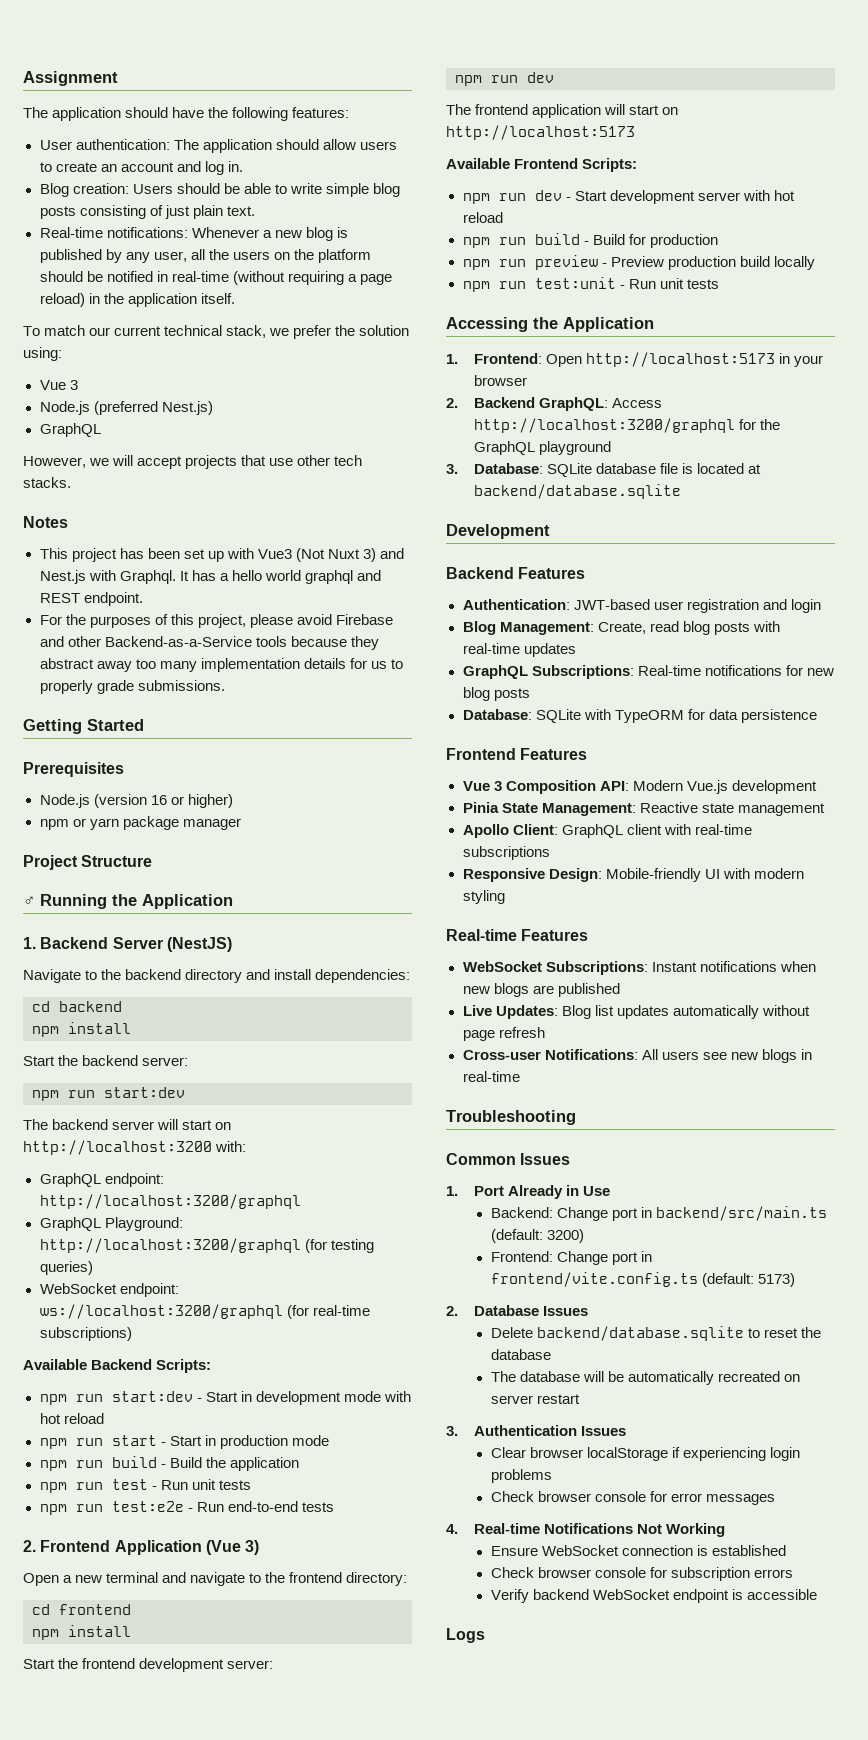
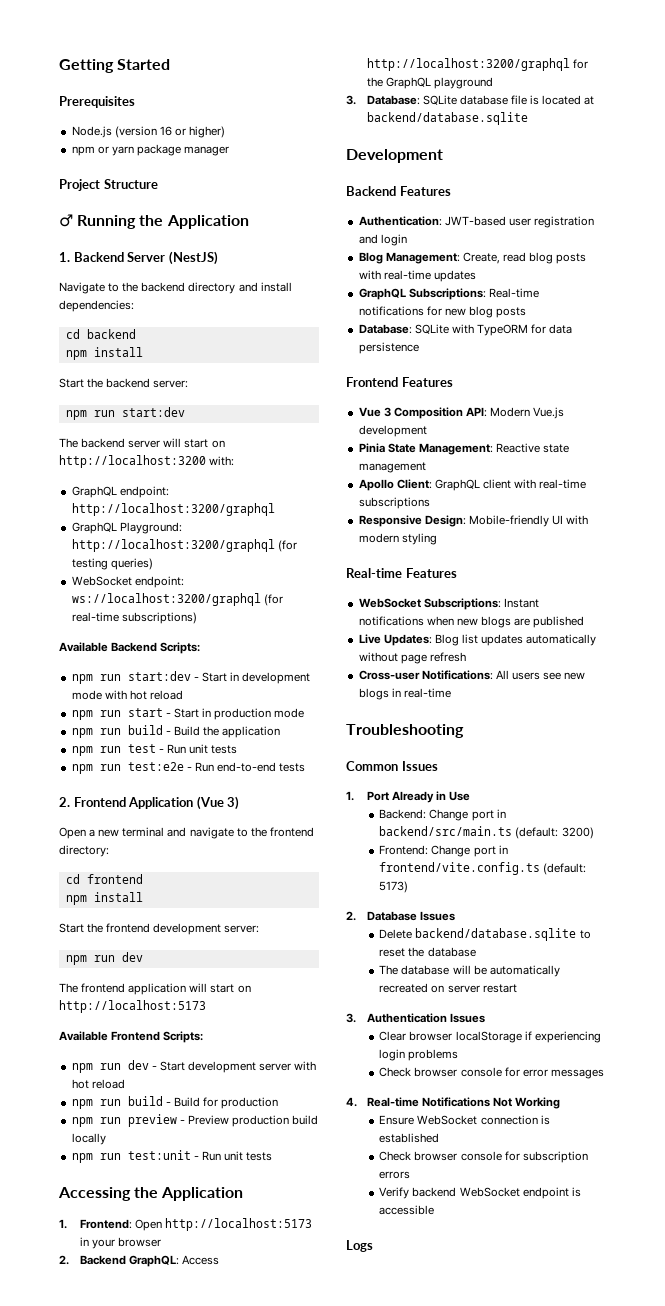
[23,71,118,86] [23,107,350,121] [39,139,397,153] [39,161,243,175] [39,183,400,197] [39,205,255,219] [39,227,348,241] [39,249,371,263] [39,271,392,285] [39,293,235,307] [23,325,410,339] [23,347,62,361] [39,380,78,390] [39,401,213,415] [39,423,101,437] [23,455,363,469] [23,477,71,488] [23,516,68,528] [39,548,405,562] [39,570,381,584] [39,592,143,606] [39,614,393,628] [39,636,379,650] [39,658,403,672] [39,680,225,694] Assignment // The application should have the following features: // User authentication: The application should allow users to create an account and log in. // Blog creation: Users should be able to write simple blog posts consisting of just plain text. // Real-time notifications: Whenever a new blog is published by any user, all the users on the platform should be notified in real-time (without requiring a page reload) in the application itself. // To match our current technical stack, we prefer the solution using: // Vue 3 // Node.js (preferred Nest.js) // GraphQL // However, we will accept projects that use other tech stacks. // Notes // This project has been set up with Vue3 (Not Nuxt 3) and Nest.js with Graphql. It has a hello world graphql and REST endpoint. // For the purposes of this project, please avoid Firebase and other Backend-as-a-Service tools because they abstract away too many implementation details for us to properly grade submissions. // -> (59, 66) none

